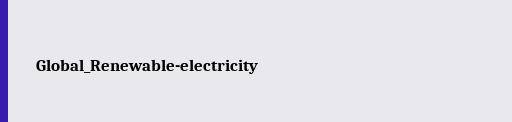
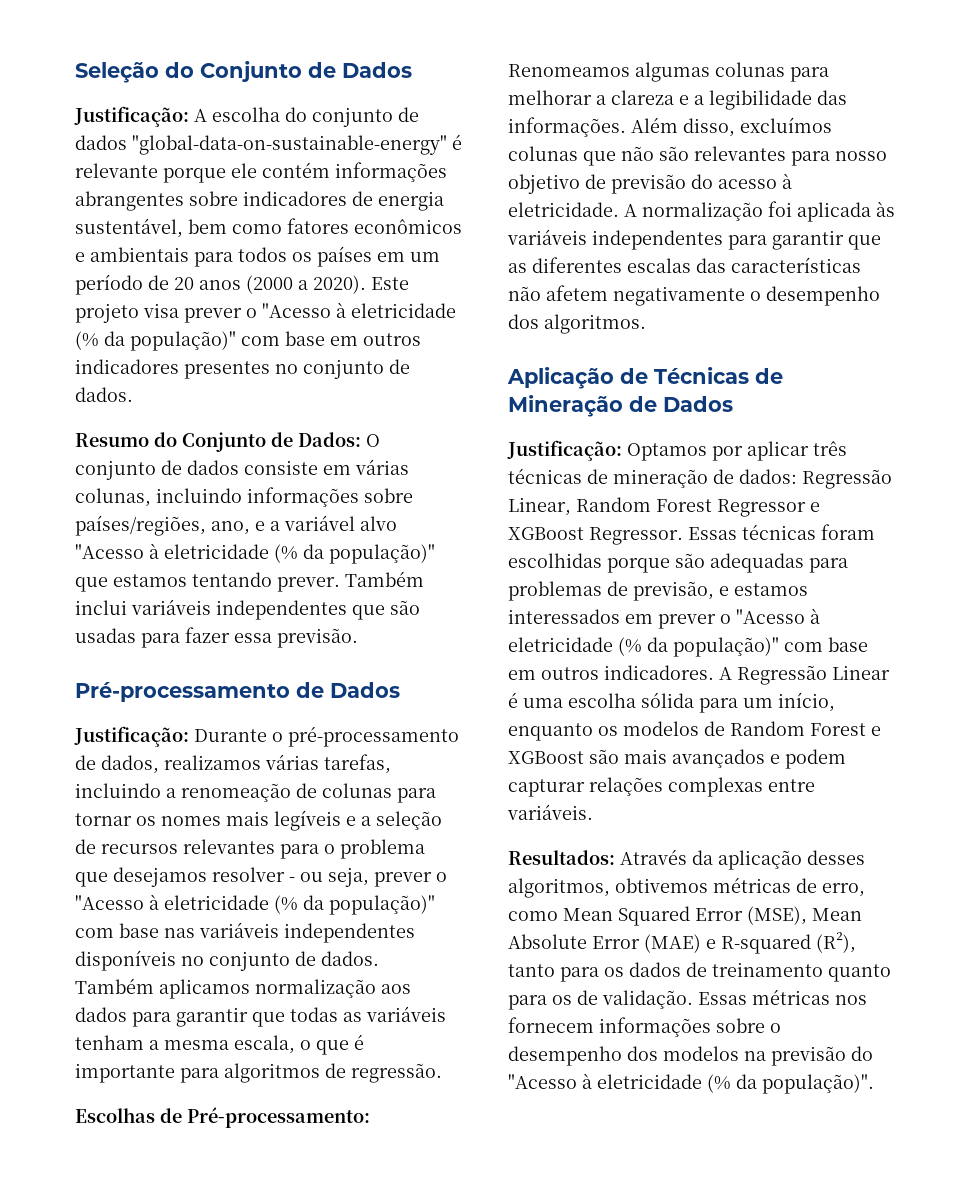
[36,59,258,74] Global_Renewable-electricity -> [75,61,412,83] [74,106,419,127] [75,134,462,155] [75,162,447,183] [75,191,444,211] [75,218,462,238] [75,246,440,267] [75,274,409,295] [75,302,456,323] [75,331,421,351] [75,359,410,379] [75,387,133,402] [75,432,380,452] [75,459,409,480] [75,487,413,507] [75,515,397,536] [75,543,435,564] [75,571,424,592] [75,599,420,620] [75,627,358,648] [75,682,400,702] [74,726,459,747] [75,754,391,774] [75,783,436,803] [75,810,442,831] [75,839,425,859] [75,867,447,887] [75,894,435,915] [75,922,415,943] [75,950,379,971] [75,978,411,999] [75,1006,446,1027] [75,1034,364,1055] [75,1063,442,1083] [75,1107,370,1128] [508,62,829,82] [508,90,847,110] [508,117,832,137] [508,146,887,166] [508,173,792,194] [508,201,895,222] [507,229,881,250] [508,257,861,273] [508,285,880,306] [508,314,646,334] [507,367,783,389] [508,395,733,417] [507,440,847,461] [508,468,892,489] [508,497,820,517] [508,524,875,545] [508,553,848,573] [508,581,808,601] [508,608,820,629] [508,637,868,657] [508,665,890,685] [508,692,835,713] [508,721,881,741] [508,749,846,769] [508,777,815,797] [507,804,593,820] [508,849,865,870] [508,877,865,898] [508,906,862,926] [508,932,856,954] [508,962,891,982] [508,989,867,1010] [508,1017,781,1037] [508,1046,873,1066] [508,1073,874,1094] Seleção do Conjunto de Dados // Justificação: A escolha do conjunto de dados "global-data-on-sustainable-energy" é relevante porque ele contém informações abrangentes sobre indicadores de energia sustentável, bem como fatores econômicos e ambientais para todos os países em um período de 20 anos (2000 a 2020). Este projeto visa prever o "Acesso à eletricidade (% da população)" com base em outros indicadores presentes no conjunto de dados. // Resumo do Conjunto de Dados: O conjunto de dados consiste em várias colunas, incluindo informações sobre países/regiões, ano, e a variável alvo "Acesso à eletricidade (% da população)" que estamos tentando prever. Também inclui variáveis independentes que são usadas para fazer essa previsão. // Pré-processamento de Dados // Justificação: Durante o pré-processamento de dados, realizamos várias tarefas, incluindo a renomeação de colunas para tornar os nomes mais legíveis e a seleção de recursos relevantes para o problema que desejamos resolver - ou seja, prever o "Acesso à eletricidade (% da população)" com base nas variáveis independentes disponíveis no conjunto de dados. Também aplicamos normalização aos dados para garantir que todas as variáveis tenham a mesma escala, o que é importante para algoritmos de regressão. // Escolhas de Pré-processamento: Renomeamos algumas colunas para melhorar a clareza e a legibilidade das informações. Além disso, excluímos colunas que não são relevantes para nosso objetivo de previsão do acesso à eletricidade. A normalização foi aplicada às variáveis independentes para garantir que as diferentes escalas das características não afetem negativamente o desempenho dos algoritmos. // Aplicação de Técnicas de Mineração de Dados // Justificação: Optamos por aplicar três técnicas de mineração de dados: Regressão Linear, Random Forest Regressor e XGBoost Regressor. Essas técnicas foram escolhidas porque são adequadas para problemas de previsão, e estamos interessados em prever o "Acesso à eletricidade (% da população)" com base em outros indicadores. A Regressão Linear é uma escolha sólida para um início, enquanto os modelos de Random Forest e XGBoost são mais avançados e podem capturar relações complexas entre variáveis. // Resultados: Através da aplicação desses algoritmos, obtivemos métricas de erro, como Mean Squared Error (MSE), Mean Absolute Error (MAE) e R-squared (R²), tanto para os dados de treinamento quanto para os de validação. Essas métricas nos fornecem informações sobre o desempenho dos modelos na previsão do "Acesso à eletricidade (% da população)".

